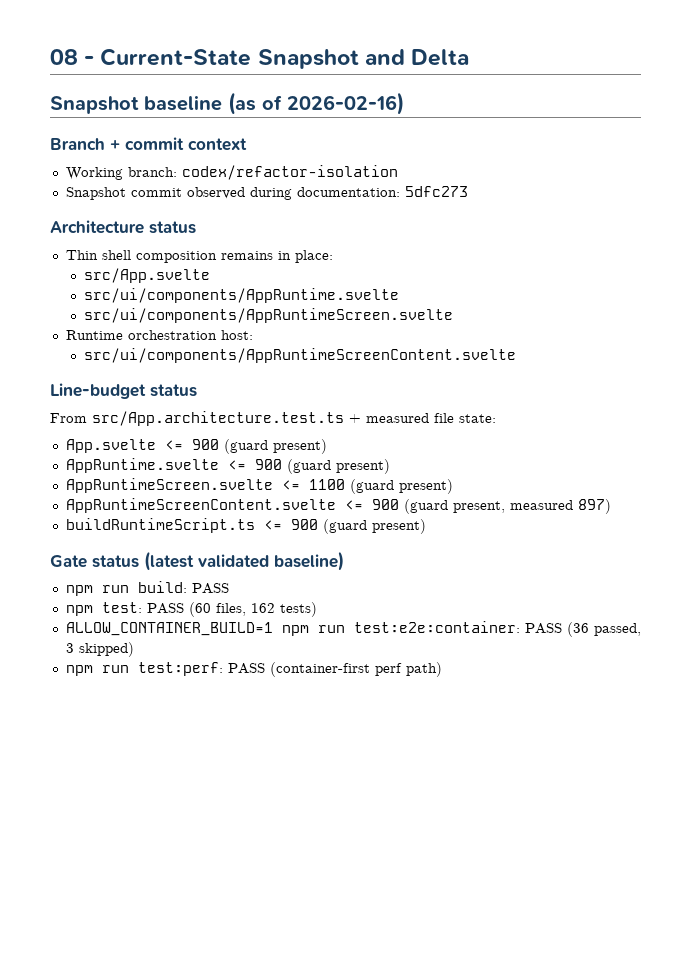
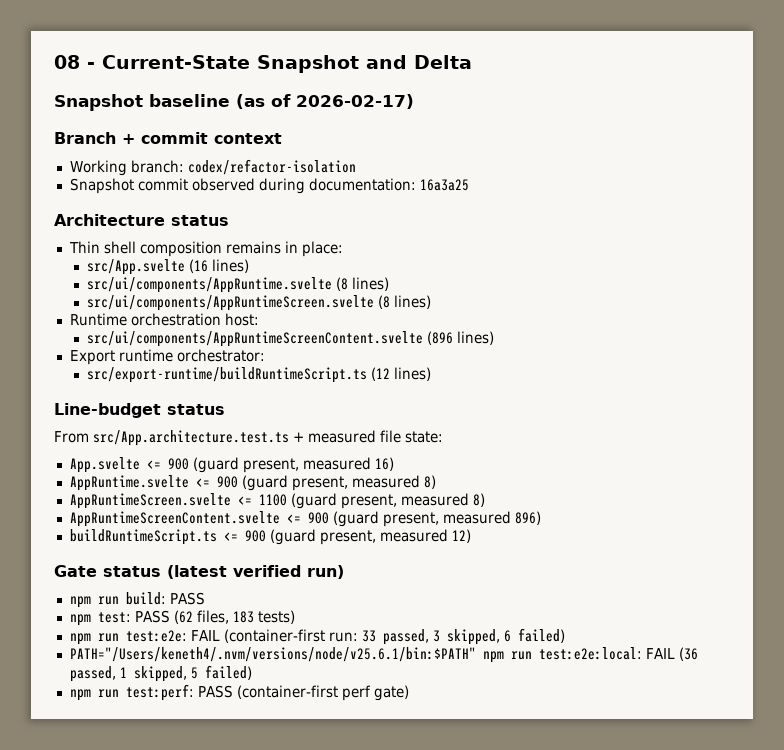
[287,92,404,115] 2026-02-16) -> [296,94,414,109] 2026-02-17)
[404,186,468,197] 5dfc273 -> [419,179,469,191] 16a3a25
(211, 275) none -> [188,259,249,273] (16 lines)
(400, 295) none -> [335,277,389,291] (8 lines)
(454, 315) none -> [377,295,431,309] (8 lines)
(517, 355) none -> [426,331,494,345] [69,349,265,365] [86,367,431,383] (896 lines) // Export runtime orchestrator: // src/export-runtime/buildRuntimeScript.ts (12 lines)
[272,439,327,454] present) -> [242,457,394,473] present, measured 16)
[335,459,390,474] present) -> [291,475,436,491] present, measured 8)
[398,479,453,494] present) -> [340,493,485,509] present, measured 8)
[577,499,611,514] 897) -> [514,511,541,525] 896)
[371,519,426,534] present) -> [319,529,471,545] present, measured 12)
[198,551,344,571] validated baseline) -> [233,565,344,579] verified run)
[188,602,275,617] (60 files, 162 -> [173,610,254,624] (62 files, 183
[65,621,641,637] [65,642,134,657] ALLOW_CONTAINER_BUILD=1 npm run test:e2e:container: PASS (36 passed, 3 skipped) -> [69,628,565,645] [69,647,698,663] [69,665,252,682] npm run test:e2e: FAIL (container-first run: 33 passed, 3 skipped, 6 failed) // PATH="/Users/keneth4/.nvm/versions/node/v25.6.1/bin:$PATH" npm run test:e2e:local: FAIL (36 passed, 1 skipped, 5 failed)
[405,662,442,677] path) -> [373,685,409,701] gate)

